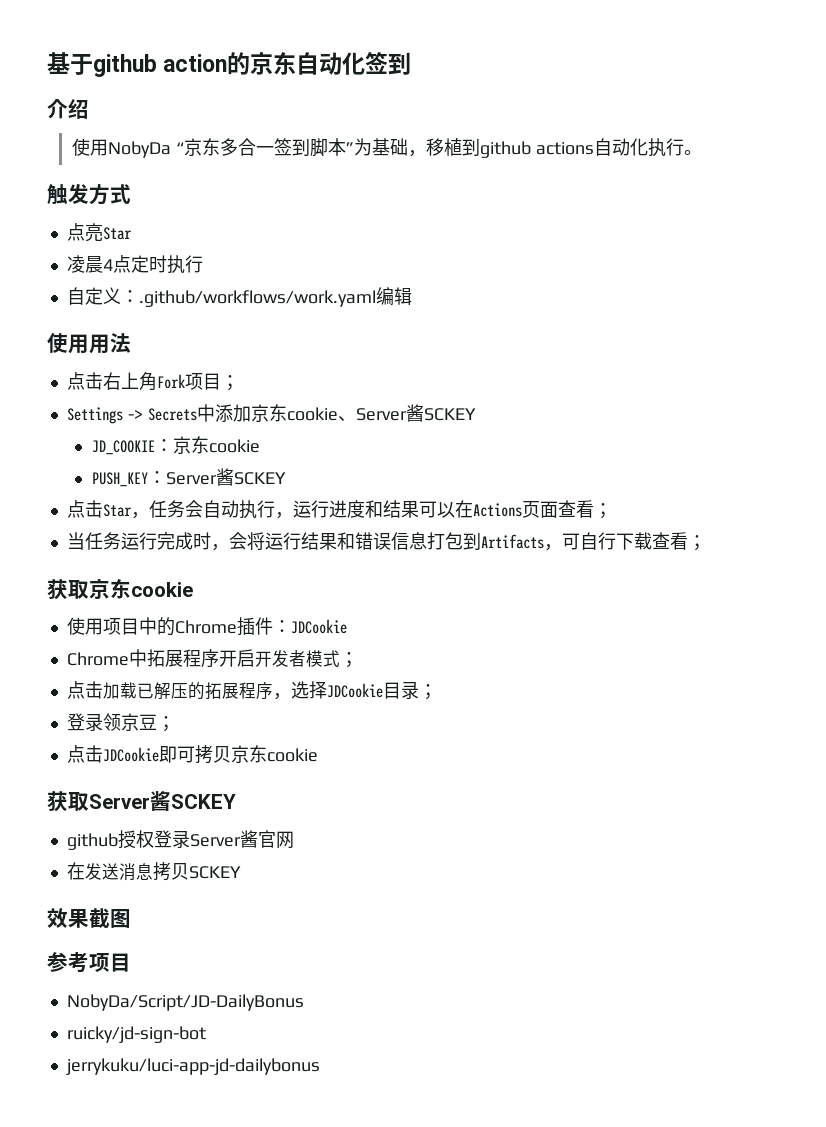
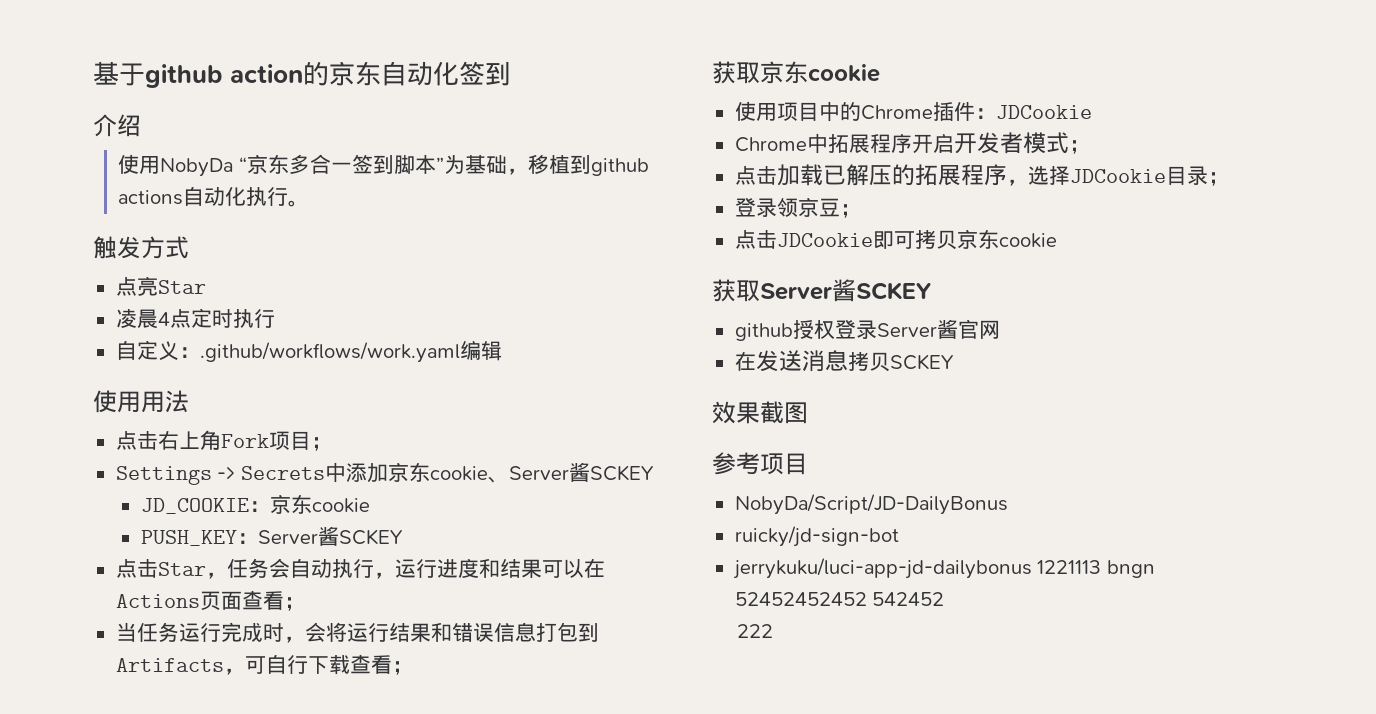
(320, 1066) none -> [1037,560,1155,578] [734,592,945,606] [737,624,774,638] 1221113 bngn 52452452452 542452 // 222

